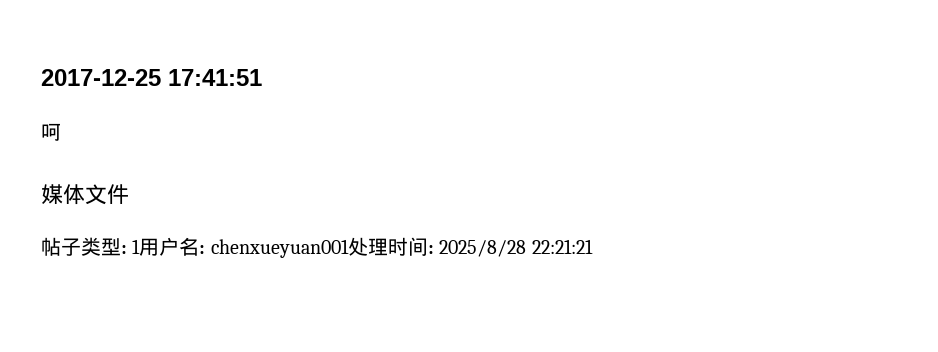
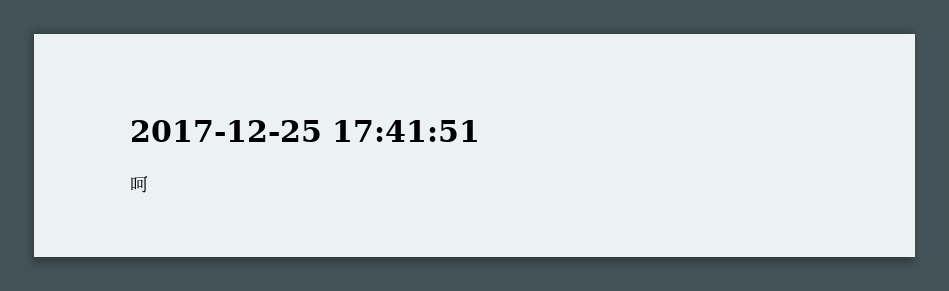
[41,184,129,205] [41,237,593,258] // 媒体文件 // 帖子类型: 1用户名: chenxueyuan001处理时间: 2025/8/28 22:21:21 -> (148, 184) none

